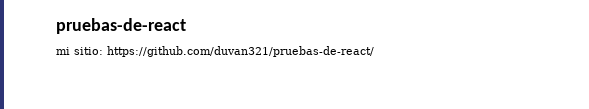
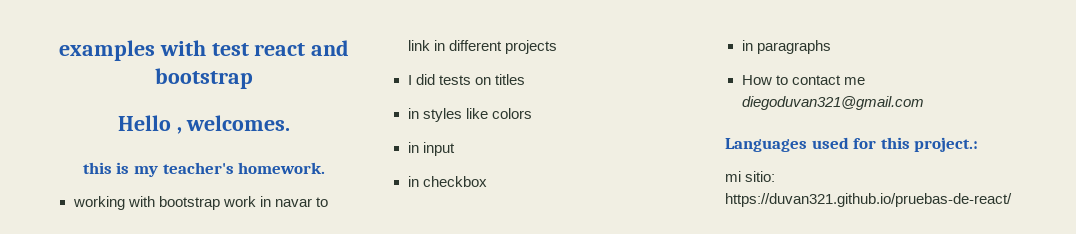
[56,18,186,34] pruebas-de-react -> [58,40,350,61] [155,68,253,89] [117,115,291,134] [82,162,326,177] [72,196,328,210] [407,40,557,54] [407,74,525,85] [407,108,532,122] [407,142,455,156] [407,176,487,187] [741,40,831,54] [741,75,865,85] [741,96,924,110] [725,137,979,152] examples with test react and bootstrap // Hello , welcomes. // this is my teacher's homework. // working with bootstrap work in navar to link in different projects // I did tests on titles // in styles like colors // in input // in checkbox // in paragraphs // How to contact me diegoduvan321@gmail.com // Languages used for this project.:
[107,46,374,57] https://github.com/duvan321/pruebas-de-react/ -> [725,193,1012,207] https://duvan321.github.io/pruebas-de-react/

